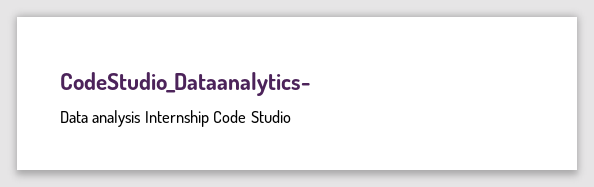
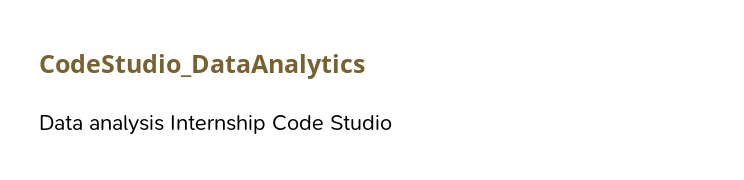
[60,72,311,96] CodeStudio_Dataanalytics- -> [39,54,365,79] CodeStudio_DataAnalytics

